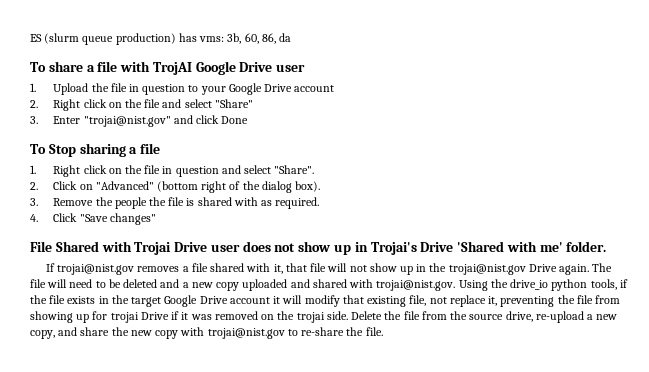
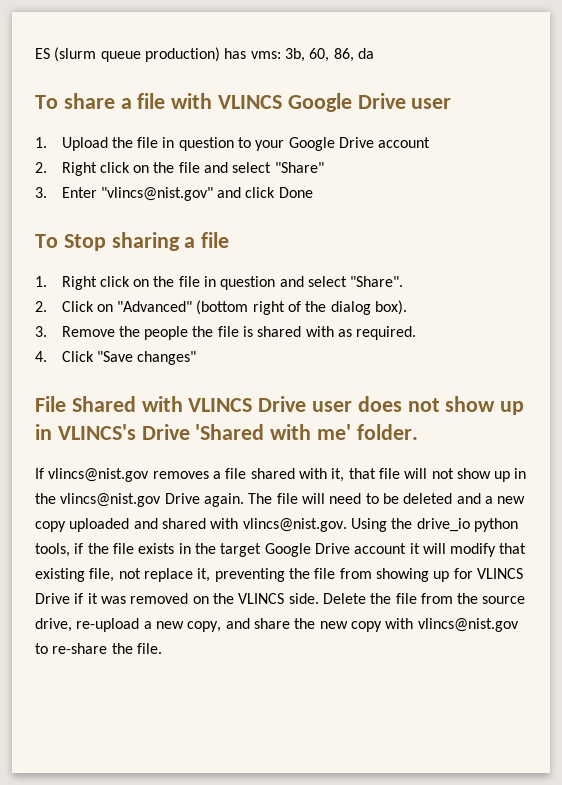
[152,62,192,75] TrojAI -> [218,95,283,109] VLINCS
[83,116,171,127] "trojai@nist.gov" -> [100,187,213,201] "vlincs@nist.gov"
[134,242,172,255] Trojai -> [188,398,253,412] VLINCS
[370,242,417,255] Trojai's -> [57,424,136,440] VLINCS's
[57,264,135,275] trojai@nist.gov -> [48,468,150,482] vlincs@nist.gov
[448,264,526,275] trojai@nist.gov -> [60,493,162,507] vlincs@nist.gov
[376,280,456,291] trojai@nist.gov. -> [242,518,347,532] vlincs@nist.gov.
[110,312,139,323] trojai -> [476,568,523,579] VLINCS
[296,312,325,323] trojai -> [238,593,285,604] VLINCS
[207,328,285,339] trojai@nist.gov -> [417,618,519,632] vlincs@nist.gov

